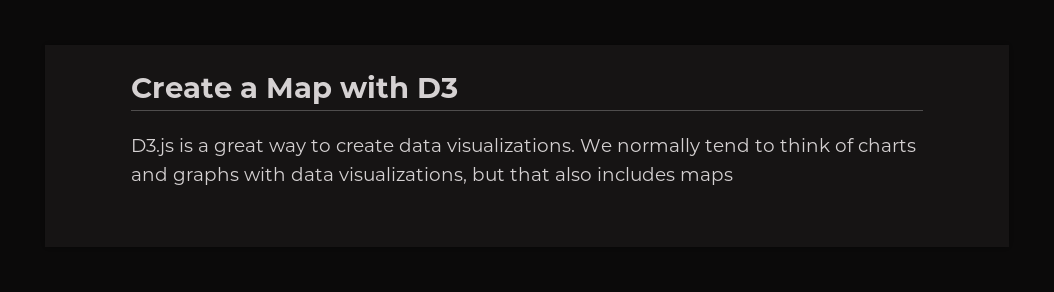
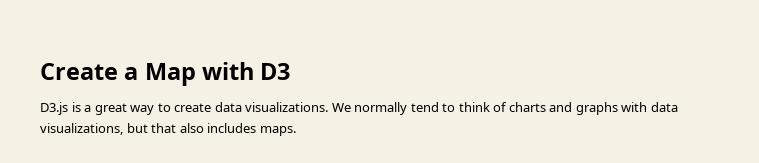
[680,171,733,185] maps -> [259,126,296,136] maps.

